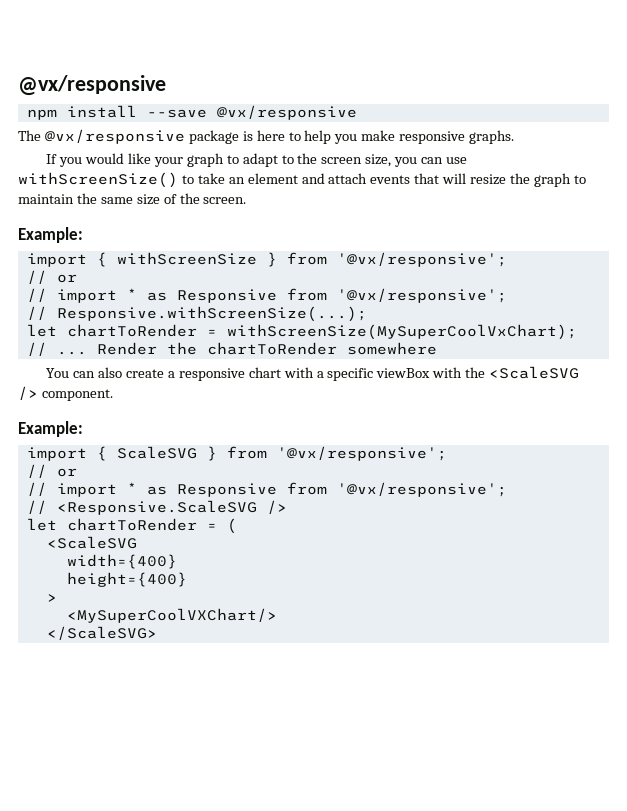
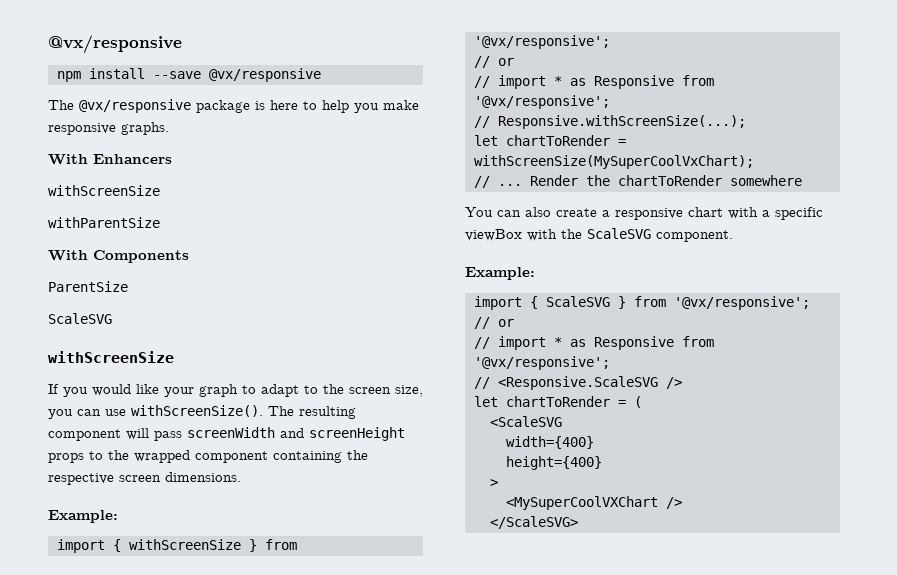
(515, 137) none -> [48,154,172,165] [48,185,160,196] [48,217,160,228] [48,250,189,263] [48,281,128,292] [48,313,112,324] [48,351,174,363] // With Enhancers // withScreenSize // withParentSize // With Components // ParentSize // ScaleSVG // withScreenSize
[18,172,586,188] [18,193,247,205] withScreenSize() to take an element and attach events that will resize the graph to maintain the same size of the screen. -> [131,405,356,419] [48,427,405,441] [48,450,368,463] [48,472,241,485] withScreenSize(). The resulting component will pass screenWidth and screenHeight props to the wrapped component containing the respective screen dimensions.
[489,366,580,379] [18,386,38,400] <ScaleSVG /> -> [587,228,651,239] ScaleSVG
[66,608,277,623] <MySuperCoolVXChart/> -> [505,496,682,510] <MySuperCoolVXChart />

